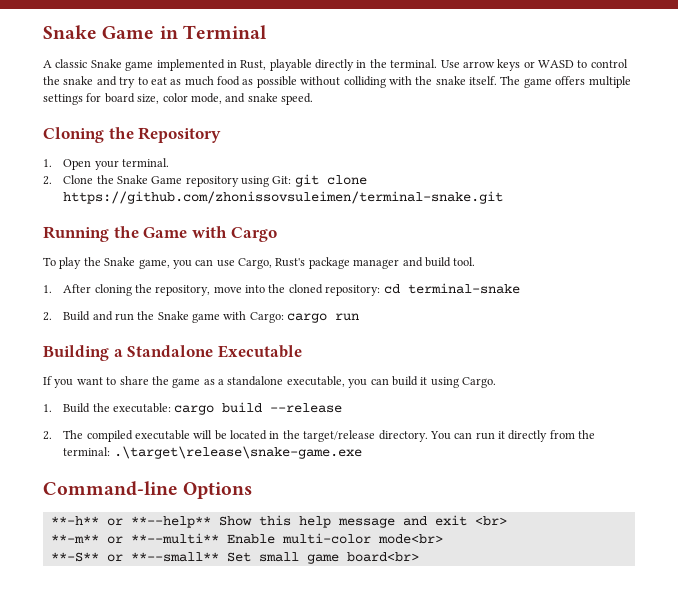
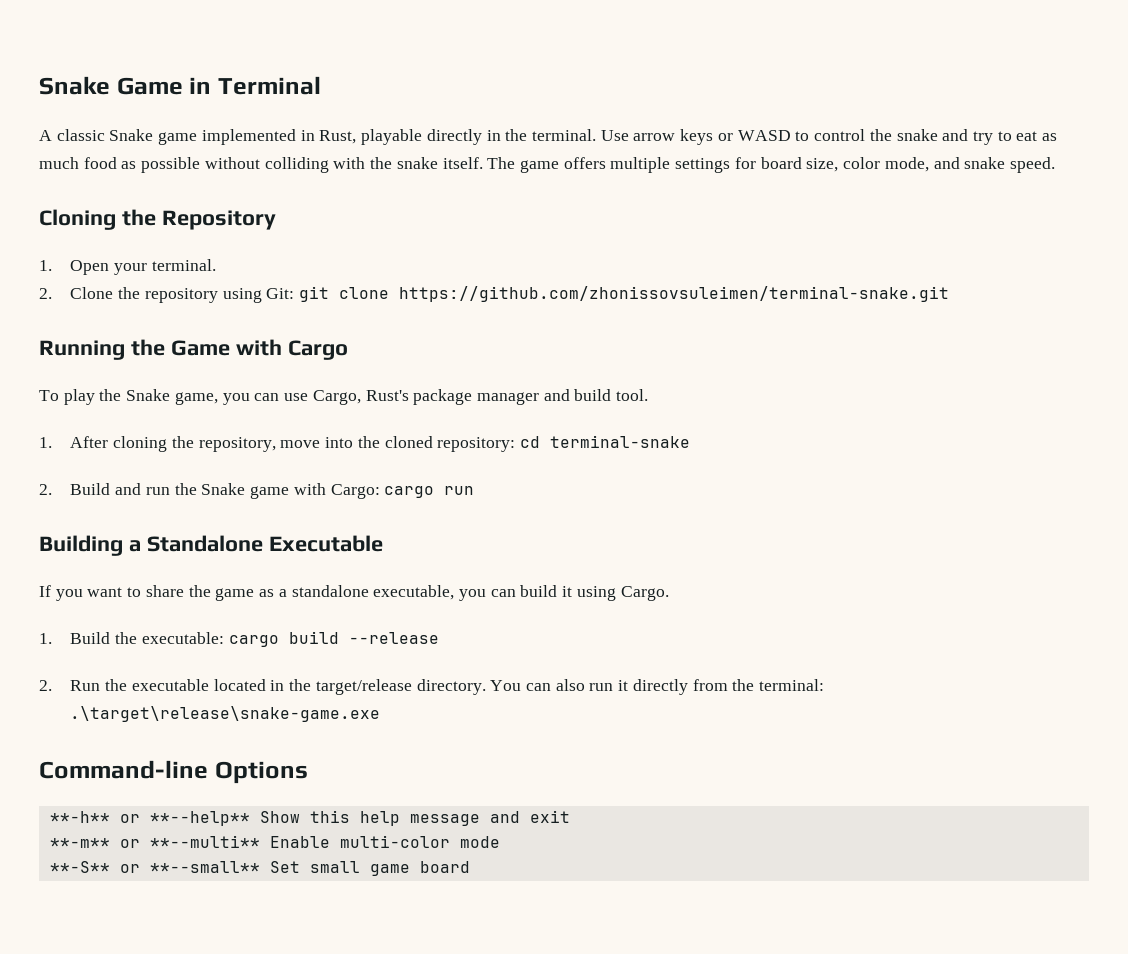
[116,175,183,184] Snake Game -> (141, 293) none
[63,430,227,442] The compiled executable will be -> [70,679,209,691] Run the executable
(473, 435) none -> [555,679,585,691] also
[474,516,507,526] <br> -> (570, 816) none
[377,534,443,544] mode<br> -> [459,836,500,848] mode
[346,552,419,562] board<br> -> [419,861,470,873] board

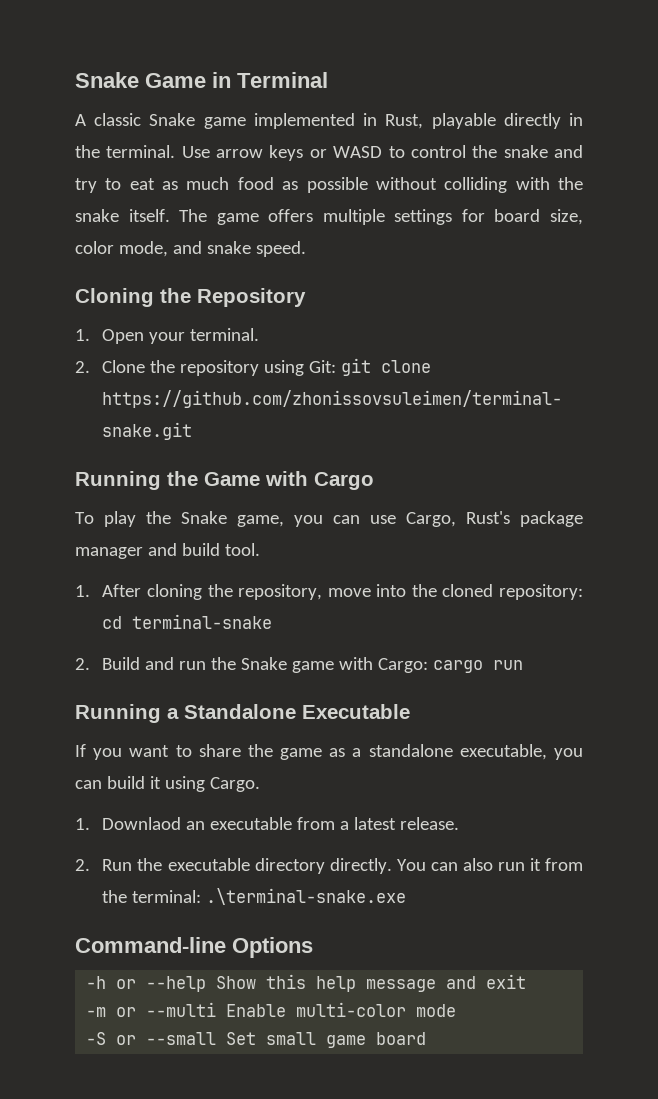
[39,535,123,556] Building -> [75,704,161,723] Running
[70,631,439,647] Build the executable: cargo build --release -> [102,817,460,830] Downlaod an executable from a latest release.
[213,679,486,695] located in the target/release directory. -> [254,858,392,874] directory directly.
[632,679,688,695] directly -> (541, 864) none
[70,706,381,722] .\target\release\snake-game.exe -> [206,888,407,905] .\terminal-snake.exe
[49,811,250,826] **-h** or **--help** -> [86,976,207,992] -h or --help
[49,835,260,848] **-m** or **--multi** -> [86,1002,217,1017] -m or --multi
[49,861,260,873] **-S** or **--small** -> [86,1032,217,1045] -S or --small

